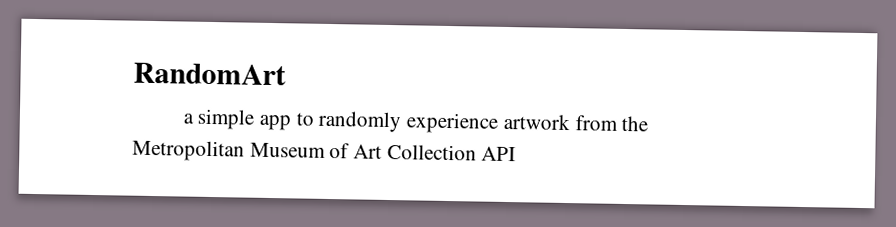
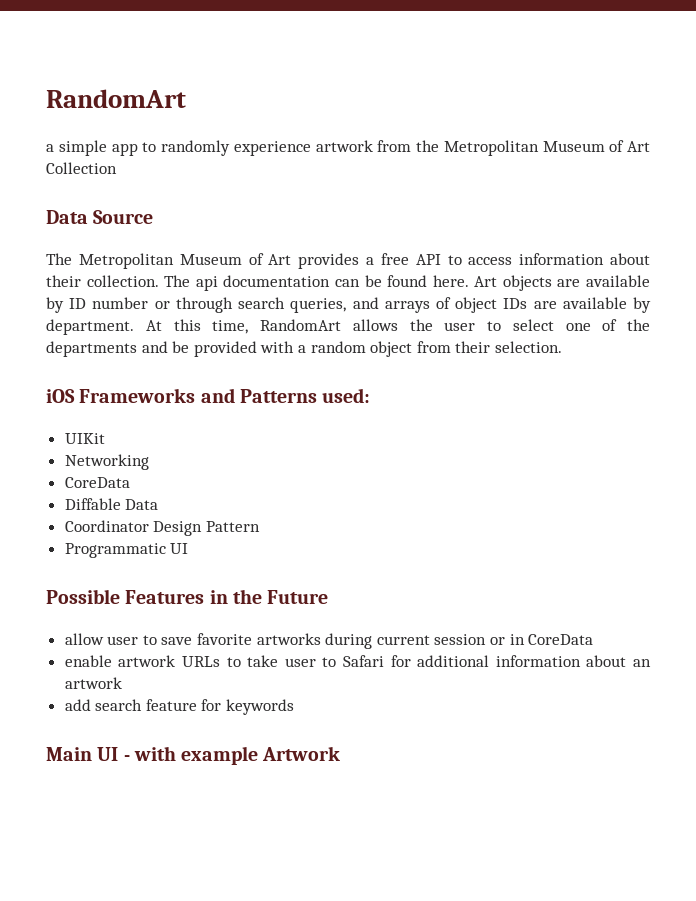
[481,146,517,162] API -> [46,210,154,224] [46,253,650,269] [46,275,650,291] [46,297,651,313] [46,319,650,335] [46,341,562,357] [46,388,371,403] [64,433,105,444] [64,454,149,470] [64,477,130,488] [64,498,159,510] [64,520,260,536] [64,543,189,558] [46,589,329,604] [64,633,594,649] [64,655,651,667] [64,677,122,689] [64,699,295,715] [46,746,341,765] // Data Source // The Metropolitan Museum of Art provides a free API to access information about their collection. The api documentation can be found here. Art objects are available by ID number or through search queries, and arrays of object IDs are available by department. At this time, RandomArt allows the user to select one of the departments and be provided with a random object from their selection. // iOS Frameworks and Patterns used: // UIKit // Networking // CoreData // Diffable Data // Coordinator Design Pattern // Programmatic UI // Possible Features in the Future // allow user to save favorite artworks during current session or in CoreData // enable artwork URLs to take user to Safari for additional information about an artwork // add search feature for keywords // Main UI - with example Artwork

